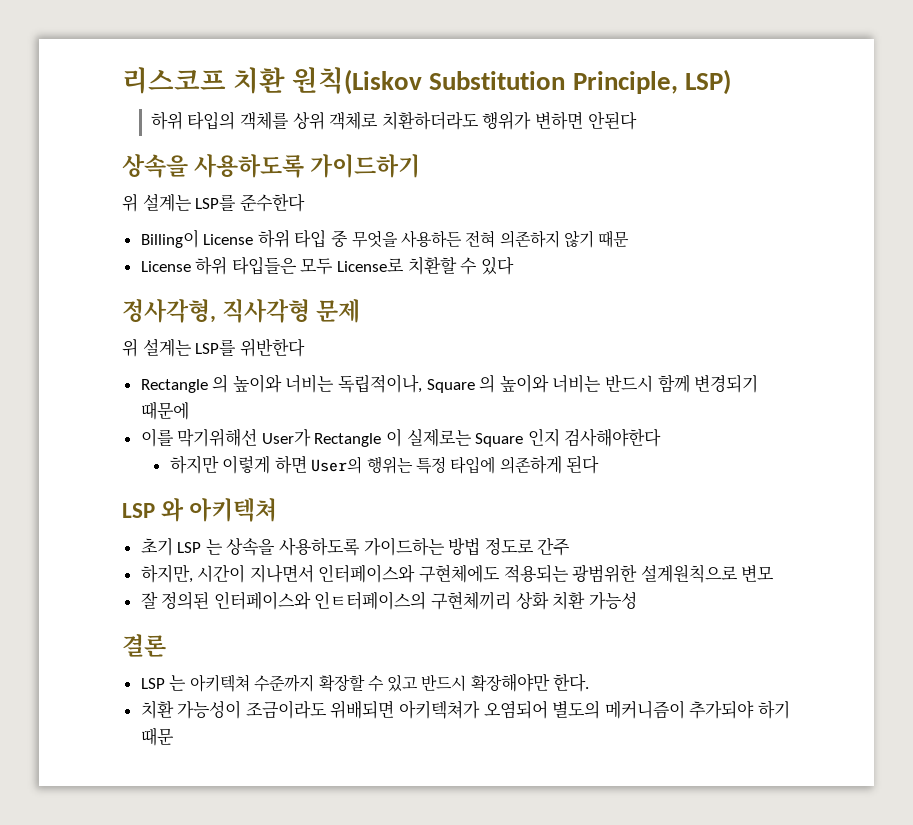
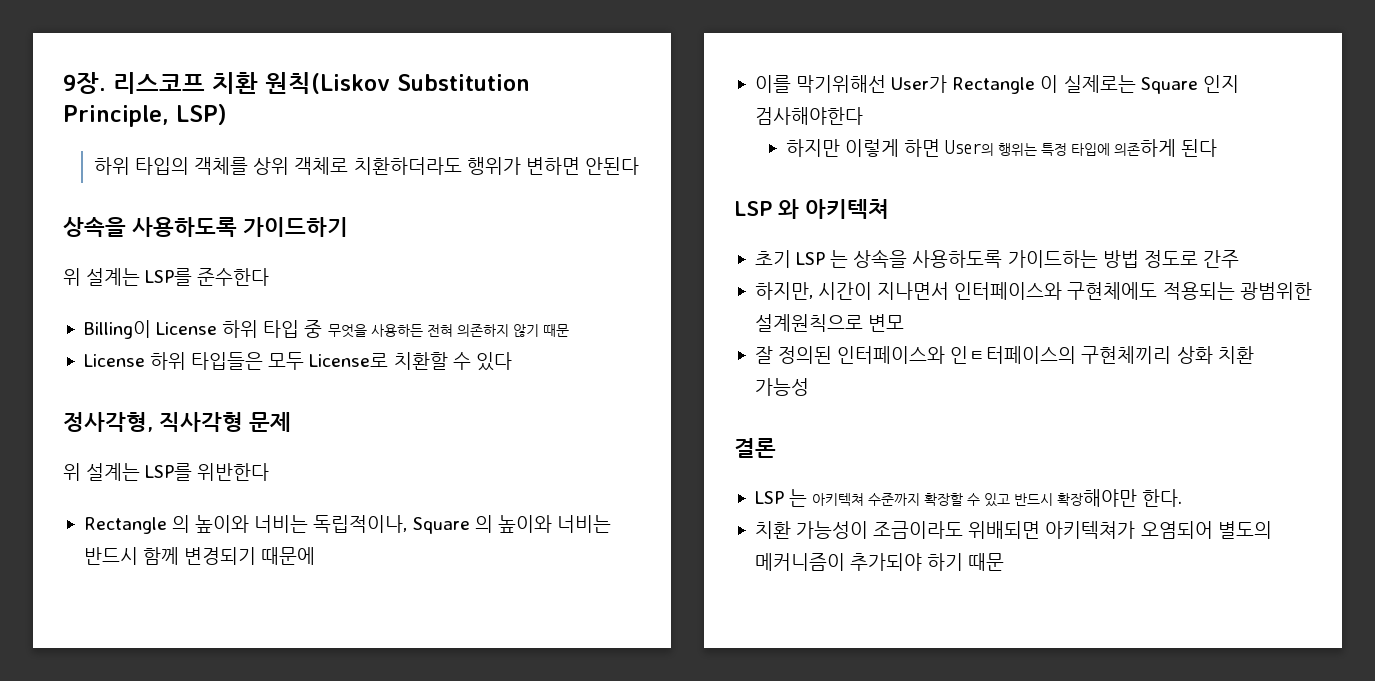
(122, 80) none -> [63,72,106,94] 9장.

